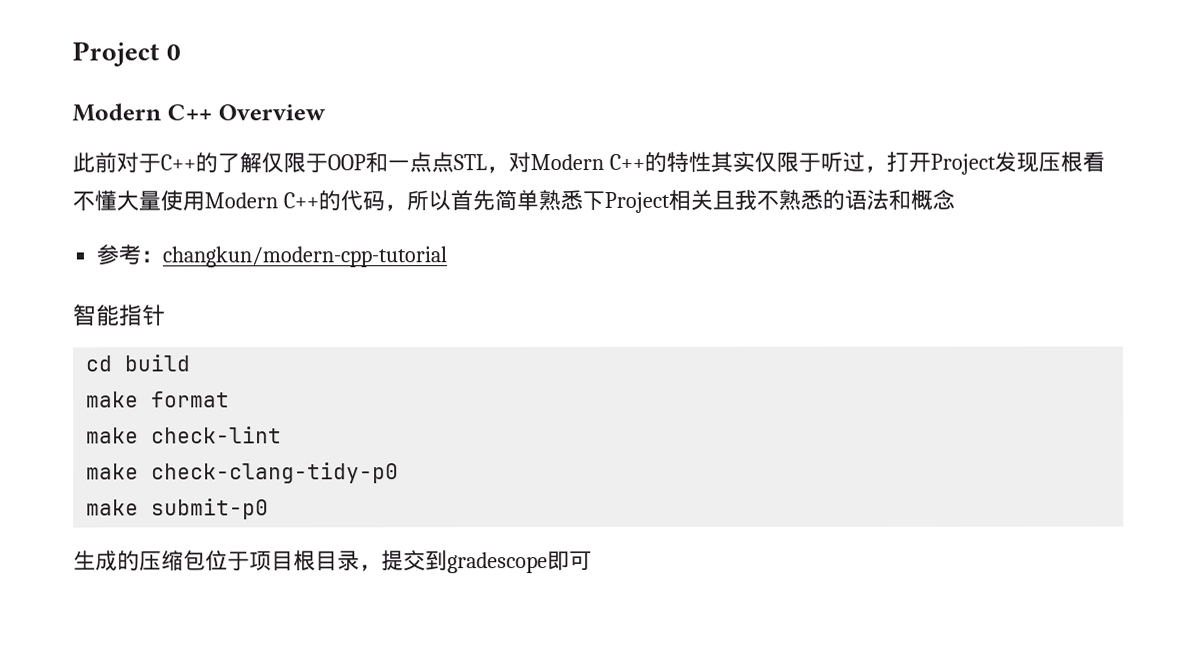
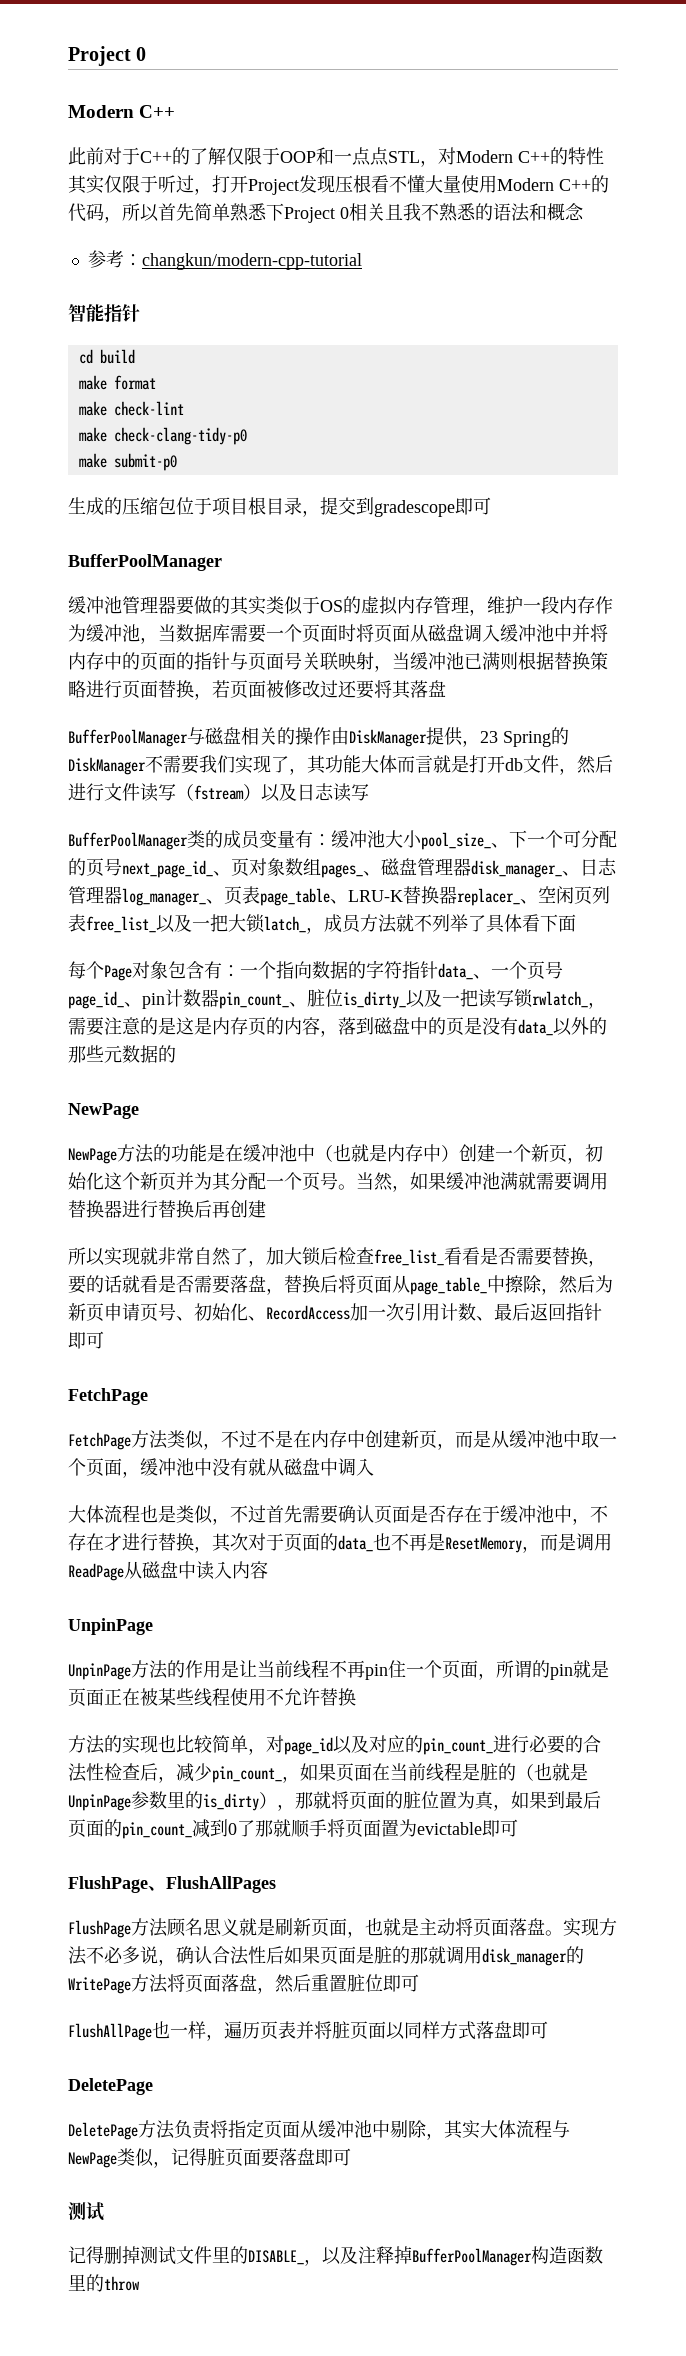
[217,104,326,121] Overview -> (176, 111) none
(670, 202) none -> [340,207,349,219] 0
(592, 561) none -> [68,554,222,571] [68,596,613,616] [68,624,608,644] [68,652,608,672] [68,680,446,700] [68,727,569,747] [68,755,613,775] [68,783,369,802] [68,830,617,850] [68,858,617,878] [68,886,610,906] [68,914,576,934] [68,960,563,981] [68,989,606,1009] [68,1017,607,1037] [68,1045,176,1063] [68,1103,139,1119] [68,1144,603,1164] [68,1172,608,1192] [68,1200,266,1218] [68,1247,606,1267] [68,1275,613,1295] [68,1303,602,1322] [68,1331,104,1349] [68,1388,148,1405] [68,1430,617,1450] [68,1458,374,1478] [68,1505,608,1525] [68,1533,612,1553] [68,1561,268,1581] [68,1618,153,1635] [68,1660,609,1680] [68,1688,356,1707] [68,1735,601,1755] [68,1763,588,1783] [68,1791,601,1811] [68,1819,518,1839] [68,1876,276,1893] [68,1918,617,1938] [68,1946,584,1966] [68,1974,419,1994] [68,2021,548,2041] [68,2078,153,2095] [68,2119,570,2140] [68,2148,351,2168] [68,2202,104,2221] [68,2246,603,2266] [68,2274,140,2292] // BufferPoolManager // 缓冲池管理器要做的其实类似于OS的虚拟内存管理，维护一段内存作为缓冲池，当数据库需要一个页面时将页面从磁盘调入缓冲池中并将内存中的页面的指针与页面号关联映射，当缓冲池已满则根据替换策略进行页面替换，若页面被修改过还要将其落盘 // BufferPoolManager与磁盘相关的操作由DiskManager提供，23 Spring的DiskManager不需要我们实现了，其功能大体而言就是打开db文件，然后进行文件读写（fstream）以及日志读写 // BufferPoolManager类的成员变量有：缓冲池大小pool_size_、下一个可分配的页号next_page_id_、页对象数组pages_、磁盘管理器disk_manager_、日志管理器log_manager_、页表page_table、LRU-K替换器replacer_、空闲页列表free_list_以及一把大锁latch_，成员方法就不列举了具体看下面 // 每个Page对象包含有：一个指向数据的字符指针data_、一个页号page_id_、pin计数器pin_count_、脏位is_dirty_以及一把读写锁rwlatch_，需要注意的是这是内存页的内容，落到磁盘中的页是没有data_以外的那些元数据的 // NewPage // NewPage方法的功能是在缓冲池中（也就是内存中）创建一个新页，初始化这个新页并为其分配一个页号。当然，如果缓冲池满就需要调用替换器进行替换后再创建 // 所以实现就非常自然了，加大锁后检查free_list_看看是否需要替换，要的话就看是否需要落盘，替换后将页面从page_table_中擦除，然后为新页申请页号、初始化、RecordAccess加一次引用计数、最后返回指针即可 // FetchPage // FetchPage方法类似，不过不是在内存中创建新页，而是从缓冲池中取一个页面，缓冲池中没有就从磁盘中调入 // 大体流程也是类似，不过首先需要确认页面是否存在于缓冲池中，不存在才进行替换，其次对于页面的data_也不再是ResetMemory，而是调用ReadPage从磁盘中读入内容 // UnpinPage // UnpinPage方法的作用是让当前线程不再pin住一个页面，所谓的pin就是页面正在被某些线程使用不允许替换 // 方法的实现也比较简单，对page_id以及对应的pin_count_进行必要的合法性检查后，减少pin_count_，如果页面在当前线程是脏的（也就是UnpinPage参数里的is_dirty），那就将页面的脏位置为真，如果到最后页面的pin_count_减到0了那就顺手将页面置为evictable即可 // FlushPage、FlushAllPages // FlushPage方法顾名思义就是刷新页面，也就是主动将页面落盘。实现方法不必多说，确认合法性后如果页面是脏的那就调用disk_manager的WritePage方法将页面落盘，然后重置脏位即可 // FlushAllPage也一样，遍历页表并将脏页面以同样方式落盘即可 // DeletePage // DeletePage方法负责将指定页面从缓冲池中剔除，其实大体流程与NewPage类似，记得脏页面要落盘即可 // 测试 // 记得删掉测试文件里的DISABLE_，以及注释掉BufferPoolManager构造函数里的throw

